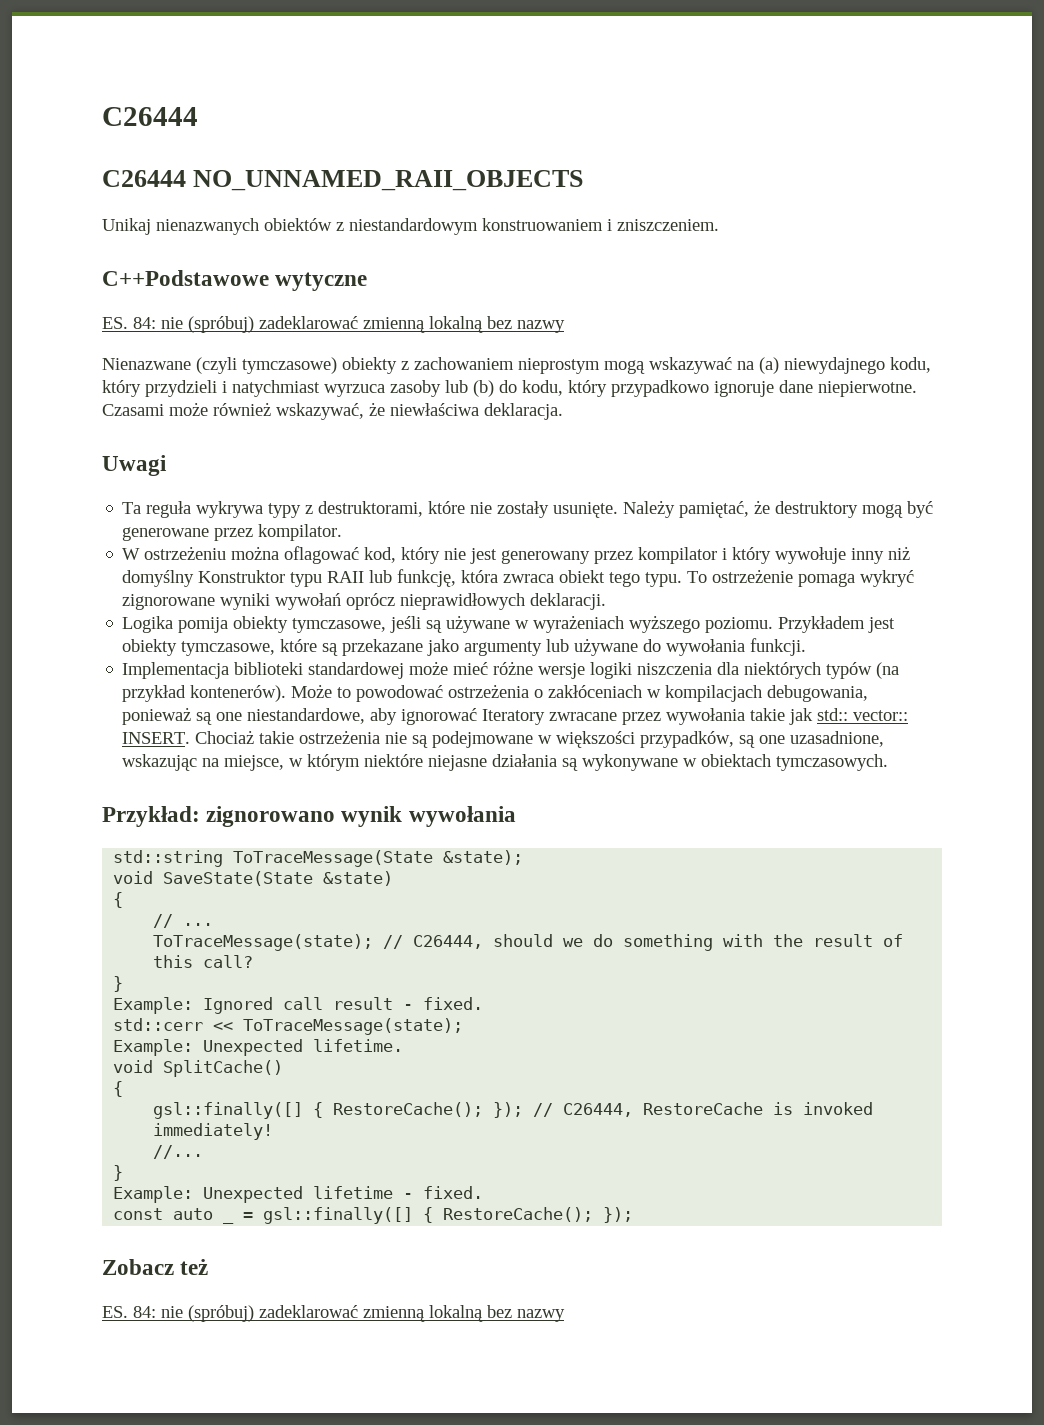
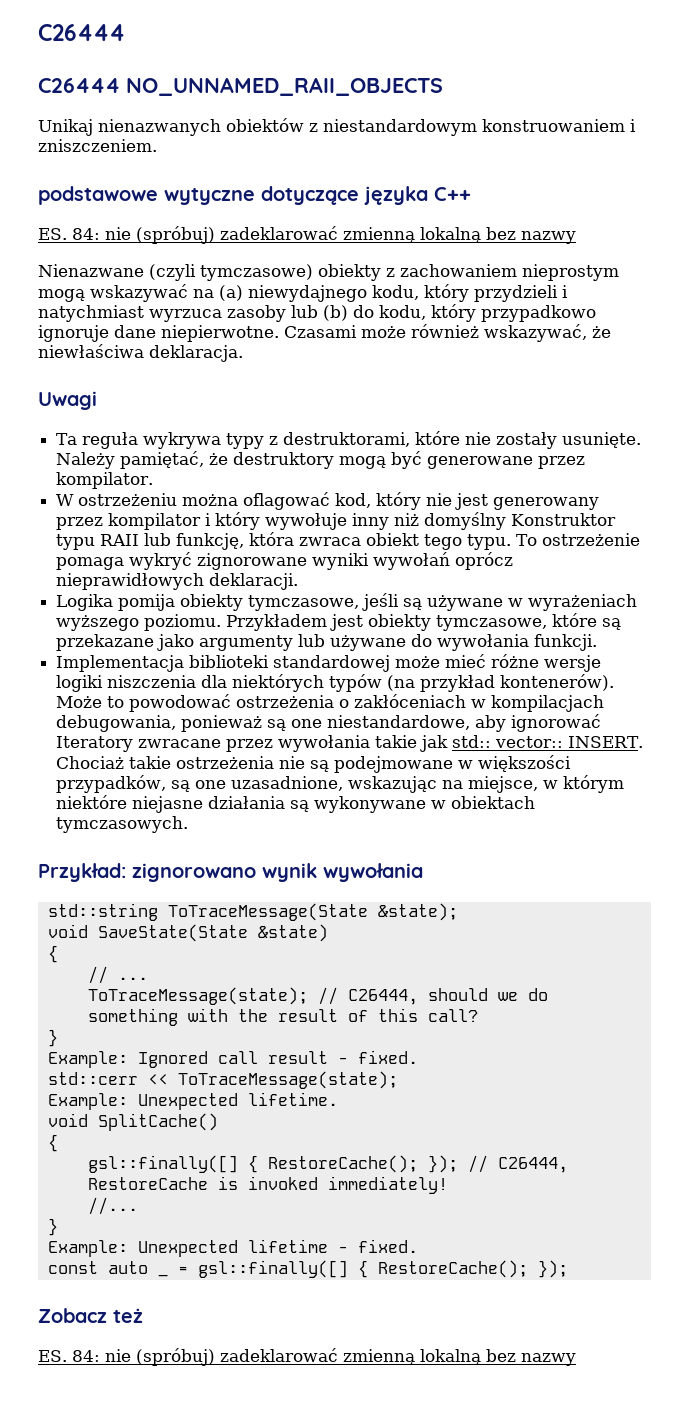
[102,270,269,286] C++Podstawowe -> [38,186,158,205] podstawowe
(368, 281) none -> [261,186,471,205] dotyczące języka C++

